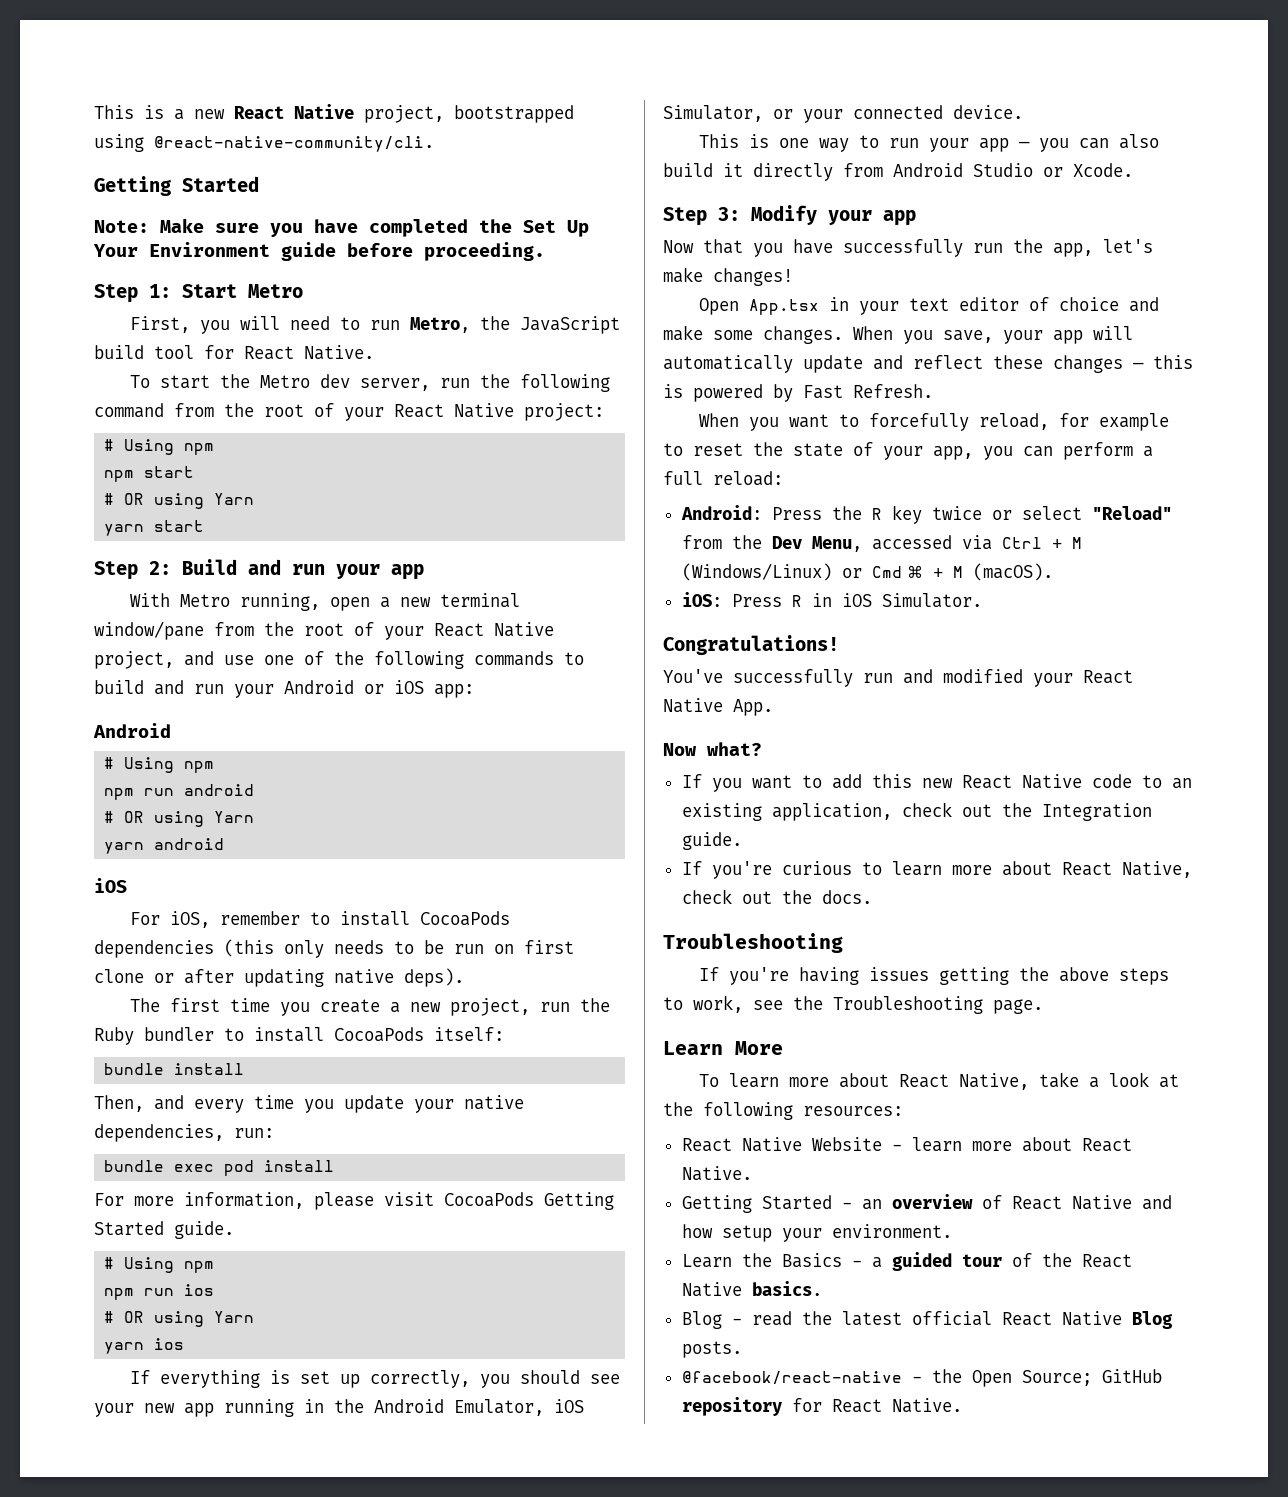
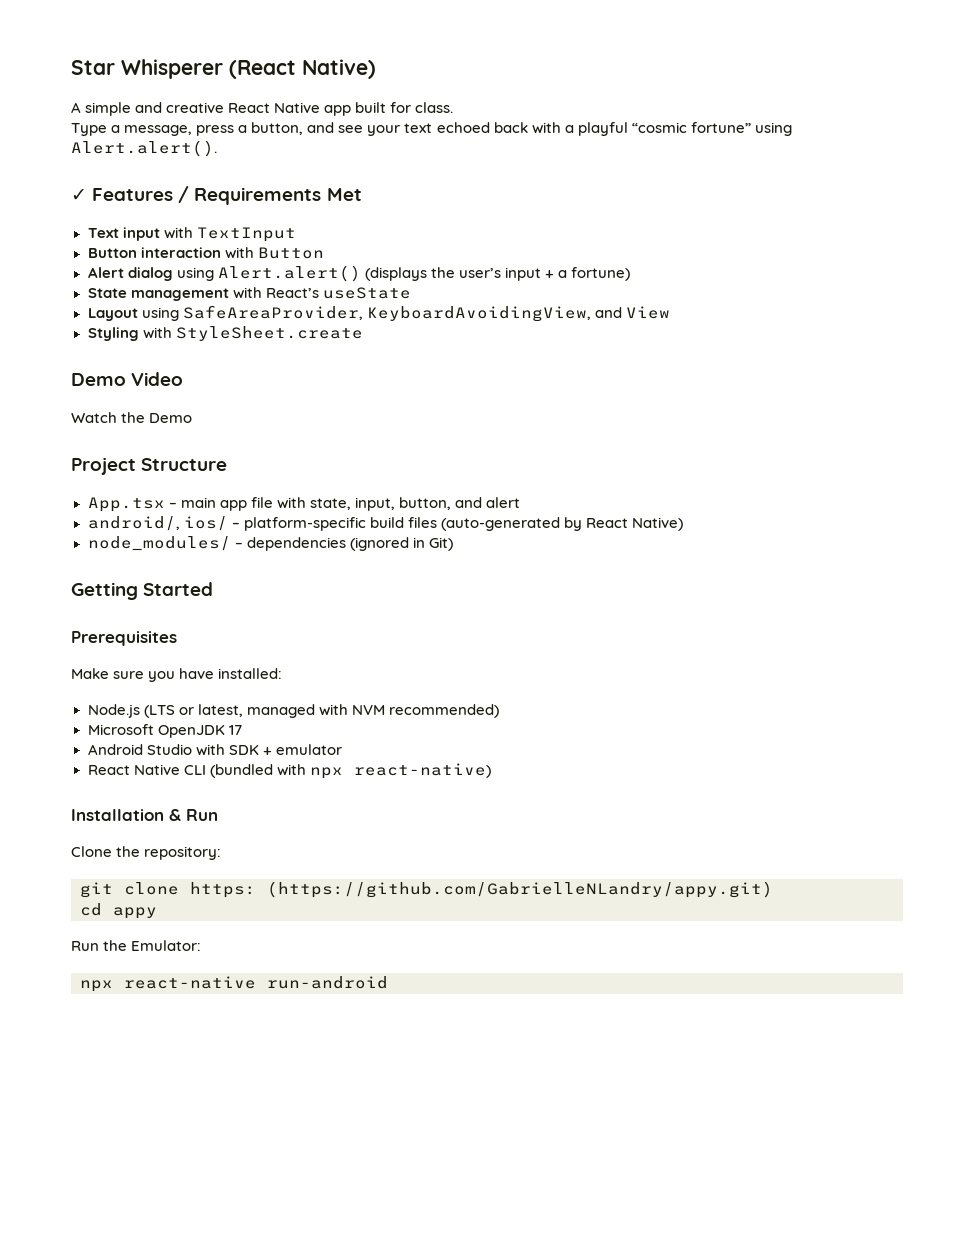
[94,104,574,123] [94,134,434,152] This is a new React Native project, bootstrapped using @react-native-community/cli. -> [71,59,376,79] [71,102,454,116] [71,122,792,136] [71,140,217,157] [71,186,362,205] [87,227,296,242] [87,247,324,259] [87,265,630,282] [87,287,411,301] [87,305,670,322] [87,326,363,341] [71,372,184,386] [71,412,193,423] [71,457,228,475] [87,497,521,512] [87,516,683,531] [87,536,453,551] Star Whisperer (React Native) // A simple and creative React Native app built for class. // Type a message, press a button, and see your text echoed back with a playful “cosmic fortune” using Alert.alert(). // ✓ Features / Requirements Met // Text input with TextInput // Button interaction with Button // Alert dialog using Alert.alert() (displays the user’s input + a fortune) // State management with React’s useState // Layout using SafeAreaProvider, KeyboardAvoidingView, and View // Styling with StyleSheet.create // Demo Video // Watch the Demo // Project Structure // App.tsx – main app file with state, input, button, and alert // android/, ios/ – platform-specific build files (auto-generated by React Native) // node_modules/ – dependencies (ignored in Git)
[94,220,149,233] Note: -> [71,631,177,646] Prerequisites //
[369,219,589,237] [93,242,545,261] [94,284,303,303] [129,316,620,334] [94,345,374,360] [129,374,610,392] [94,403,604,421] [104,439,215,455] [104,466,195,482] [104,493,255,509] [104,520,205,536] [94,559,424,580] [129,593,520,611] [94,621,554,640] [94,651,584,669] [94,680,474,698] [93,723,171,738] [104,757,215,773] [104,784,255,800] [104,811,255,827] [104,838,225,854] [94,878,127,893] [129,911,510,928] [94,939,574,958] [94,968,464,987] [129,998,610,1016] [94,1027,504,1045] [104,1063,245,1075] [94,1095,524,1113] [94,1124,274,1142] [104,1160,335,1176] [94,1192,614,1210] [94,1221,234,1239] [104,1257,215,1273] [104,1284,215,1300] [104,1311,255,1327] [104,1338,185,1354] [129,1370,620,1388] [94,1399,584,1417] [663,105,1023,123] [698,134,1159,152] [663,163,1133,181] [663,205,916,226] [663,239,1153,257] [663,267,793,286] [698,297,1159,315] [663,325,1133,344] [663,355,1193,373] [663,384,933,402] [698,413,1169,431] [663,442,1153,460] [663,471,783,486] [680,505,1172,524] [681,535,1082,552] [681,563,1053,581] [681,592,982,608] [663,635,839,655] [663,669,1133,687] [663,698,773,716] [663,742,762,756] [681,774,1192,792] [681,802,1152,821] [681,832,742,850] [681,861,1192,879] [681,889,872,904] [663,933,843,953] [698,967,1169,985] [663,995,1043,1014] [663,1041,783,1055] [698,1072,1179,1090] [663,1102,903,1120] [681,1137,1132,1152] [681,1166,752,1181] [681,1194,1172,1213] [681,1224,952,1242] [681,1252,1132,1271] [681,1281,822,1297] [681,1311,1173,1329] [681,1341,742,1358] [681,1369,1162,1387] [681,1397,962,1416] completed the Set Up Your Environment guide before proceeding. // Step 1: Start Metro // First, you will need to run Metro, the JavaScript build tool for React Native. // To start the Metro dev server, run the following command from the root of your React Native project: // # Using npm // npm start // # OR using Yarn // yarn start // Step 2: Build and run your app // With Metro running, open a new terminal window/pane from the root of your React Native project, and use one of the following commands to build and run your Android or iOS app: // Android // # Using npm // npm run android // # OR using Yarn // yarn android // iOS // For iOS, remember to install CocoaPods dependencies (this only needs to be run on first clone or after updating native deps). // The first time you create a new project, run the Ruby bundler to install CocoaPods itself: // bundle install // Then, and every time you update your native dependencies, run: // bundle exec pod install // For more information, please visit CocoaPods Getting Started guide. // # Using npm // npm run ios // # OR using Yarn // yarn ios // If everything is set up correctly, you should see your new app running in the Android Emulator, iOS Simulator, or your connected device. // This is one way to run your app — you can also build it directly from Android Studio or Xcode. // Step 3: Modify your app // Now that you have successfully run the app, let's make changes! // Open App.tsx in your text editor of choice and make some changes. When you save, your app will automatically update and reflect these changes — this is powered by Fast Refresh. // When you want to forcefully reload, for example to reset the state of your app, you can perform a full reload: // Android: Press the R key twice or select "Reload" from the Dev Menu, accessed via Ctrl + M (Windows/Linux) or Cmd ⌘ + M (macOS). // iOS: Press R in iOS Simulator. // Congratulations! // You've successfully run and modified your React Native App. // Now what? // If you want to add this new React Native code to an existing application, check out the Integration guide. // If you're curious to learn more about React Native, check out the docs. // Troubleshooting // If you're having issues getting the above steps to work, see the Troubleshooting page. // Learn More // To learn more about React Native, take a look at the following resources: // React Native Website - learn more about React Native. // Getting Started - an overview of React Native and how setup your environment. // Learn the Basics - a guided tour of the React Native basics. // Blog - read the latest official React Native Blog posts. // @facebook/react-native - the Open Source; GitHub repository for React Native. -> [218,668,283,679] [87,704,499,718] [87,724,242,738] [87,744,342,756] [87,763,491,779] [71,809,218,821] [71,846,222,860] [80,881,773,898] [80,903,157,919] [71,940,202,951] [80,976,388,992] installed: // Node.js (LTS or latest, managed with NVM recommended) // Microsoft OpenJDK 17 // Android Studio with SDK + emulator // React Native CLI (bundled with npx react-native) // Installation & Run // Clone the repository: // git clone https: (https://github.com/GabrielleNLandry/appy.git) // cd appy // Run the Emulator: // npx react-native run-android

